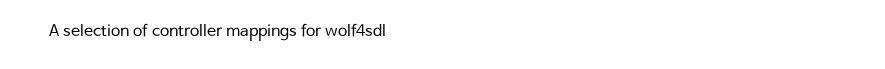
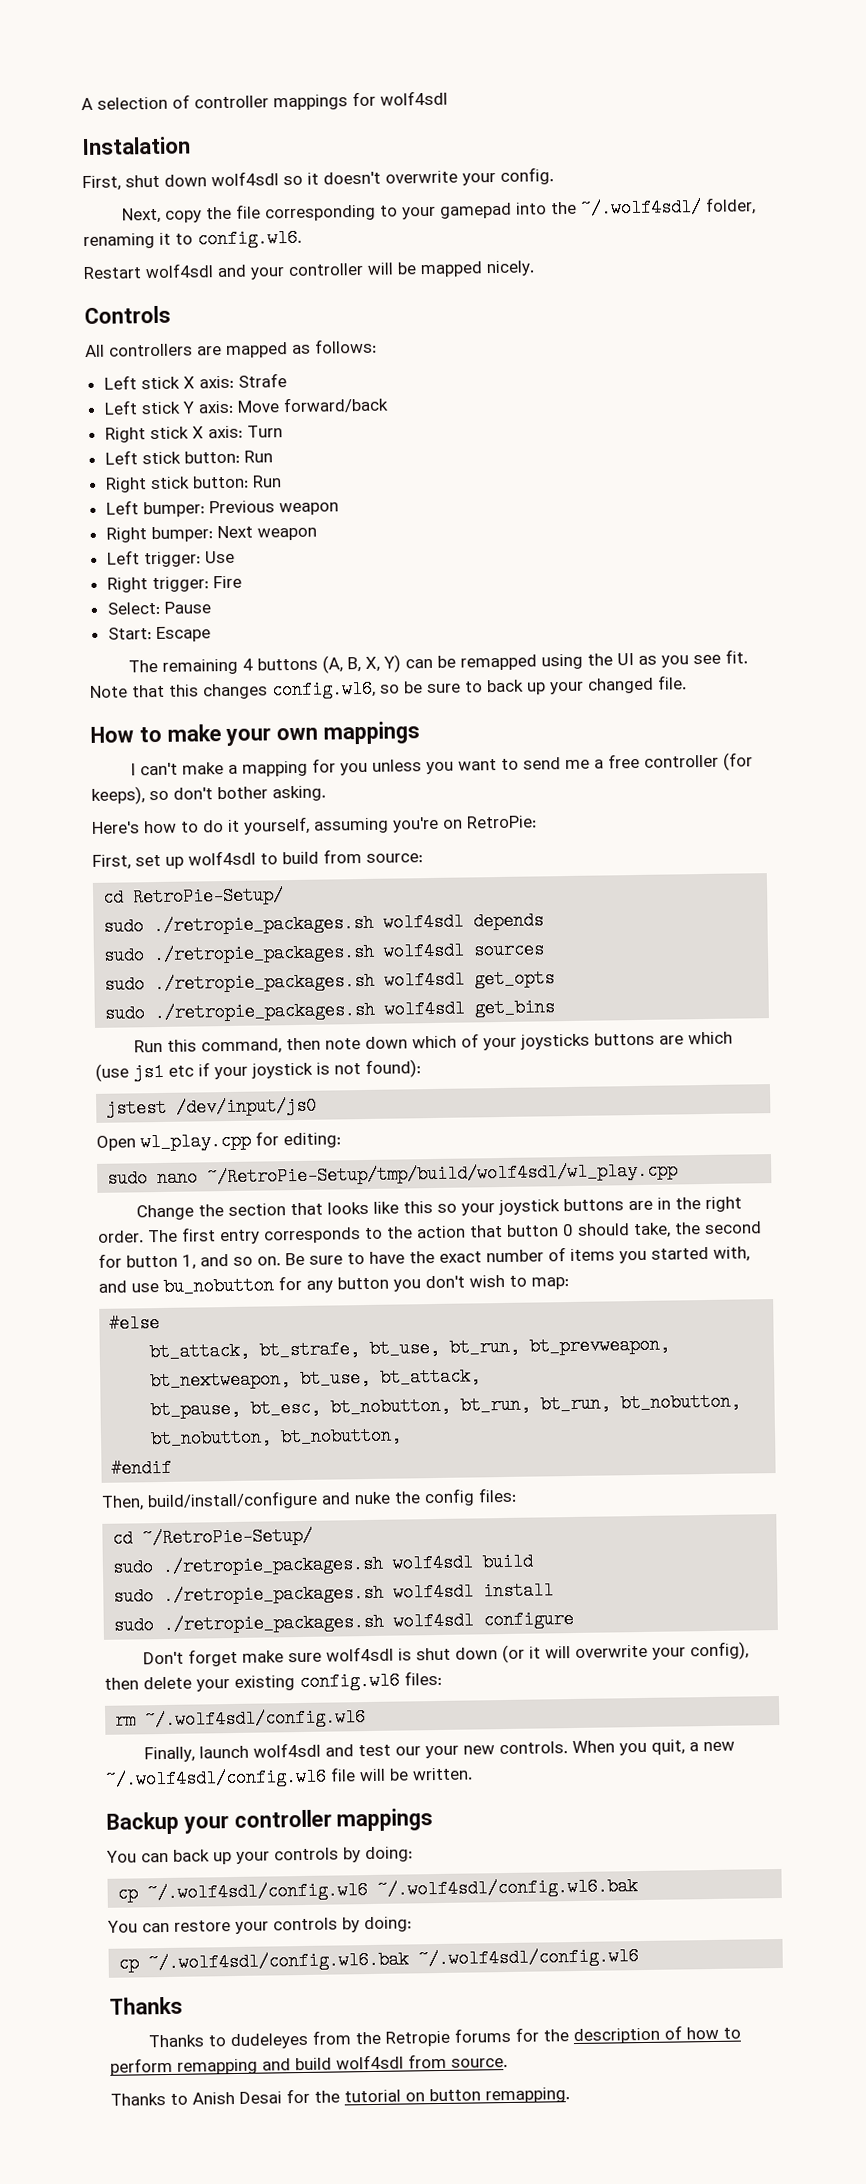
(387, 30) none -> [81,136,191,156] [82,167,554,192] [121,197,756,224] [83,228,302,250] [83,260,535,280] [84,305,171,325] [85,338,377,358] [103,373,287,390] [103,396,389,415] [104,425,283,443] [104,450,273,465] [104,475,282,493] [105,500,339,518] [105,525,317,543] [106,550,235,568] [106,575,242,593] [106,601,211,615] [107,626,211,643] [127,649,748,675] [90,675,687,700] [90,721,421,746] [129,752,753,777] [91,785,326,805] [92,815,537,835] [92,849,423,870] [102,886,285,907] [103,911,545,936] [103,940,546,965] [104,969,556,994] [104,998,556,1023] [133,1031,733,1055] [95,1059,421,1082] [106,1096,318,1118] [96,1131,341,1152] [107,1161,679,1188] [135,1196,742,1221] [98,1221,762,1245] [98,1246,750,1270] [98,1274,569,1296] [109,1314,161,1333] [149,1335,671,1362] [150,1367,482,1391] [150,1392,742,1420] [150,1426,403,1449] [111,1458,173,1478] [101,1487,517,1511] [112,1526,314,1548] [112,1552,535,1577] [113,1581,555,1606] [113,1609,575,1635] [142,1641,749,1667] [104,1670,442,1692] [115,1708,367,1730] [143,1739,735,1763] [105,1767,473,1789] [106,1808,434,1835] [106,1846,413,1865] [117,1877,639,1903] [107,1916,412,1934] [118,1947,640,1973] [109,1996,183,2015] [147,2025,741,2050] [110,2053,508,2076] [110,2087,570,2106] // Instalation // First, shut down wolf4sdl so it doesn't overwrite your config. // Next, copy the file corresponding to your gamepad into the ~/.wolf4sdl/ folder, renaming it to config.wl6. // Restart wolf4sdl and your controller will be mapped nicely. // Controls // All controllers are mapped as follows: // Left stick X axis: Strafe // Left stick Y axis: Move forward/back // Right stick X axis: Turn // Left stick button: Run // Right stick button: Run // Left bumper: Previous weapon // Right bumper: Next weapon // Left trigger: Use // Right trigger: Fire // Select: Pause // Start: Escape // The remaining 4 buttons (A, B, X, Y) can be remapped using the UI as you see fit. Note that this changes config.wl6, so be sure to back up your changed file. // How to make your own mappings // I can't make a mapping for you unless you want to send me a free controller (for keeps), so don't bother asking. // Here's how to do it yourself, assuming you're on RetroPie: // First, set up wolf4sdl to build from source: // cd RetroPie-Setup/ // sudo ./retropie_packages.sh wolf4sdl depends // sudo ./retropie_packages.sh wolf4sdl sources // sudo ./retropie_packages.sh wolf4sdl get_opts // sudo ./retropie_packages.sh wolf4sdl get_bins // Run this command, then note down which of your joysticks buttons are which (use js1 etc if your joystick is not found): // jstest /dev/input/js0 // Open wl_play.cpp for editing: // sudo nano ~/RetroPie-Setup/tmp/build/wolf4sdl/wl_play.cpp // Change the section that looks like this so your joystick buttons are in the right order. The first entry corresponds to the action that button 0 should take, the second for button 1, and so on. Be sure to have the exact number of items you started with, and use bu_nobutton for any button you don't wish to map: // #else // bt_attack, bt_strafe, bt_use, bt_run, bt_prevweapon, bt_nextweapon, bt_use, bt_attack, // bt_pause, bt_esc, bt_nobutton, bt_run, bt_run, bt_nobutton, bt_nobutton, bt_nobutton, // #endif // Then, build/install/configure and nuke the config files: // cd ~/RetroPie-Setup/ // sudo ./retropie_packages.sh wolf4sdl build // sudo ./retropie_packages.sh wolf4sdl install // sudo ./retropie_packages.sh wolf4sdl configure // Don't forget make sure wolf4sdl is shut down (or it will overwrite your config), then delete your existing config.wl6 files: // rm ~/.wolf4sdl/config.wl6 // Finally, launch wolf4sdl and test our your new controls. When you quit, a new ~/.wolf4sdl/config.wl6 file will be written. // Backup your controller mappings // You can back up your controls by doing: // cp ~/.wolf4sdl/config.wl6 ~/.wolf4sdl/config.wl6.bak // You can restore your controls by doing: // cp ~/.wolf4sdl/config.wl6.bak ~/.wolf4sdl/config.wl6 // Thanks // Thanks to dudeleyes from the Retropie forums for the description of how to perform remapping and build wolf4sdl from source. // Thanks to Anish Desai for the tutorial on button remapping.

